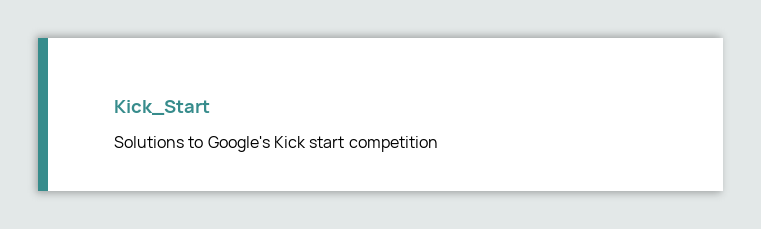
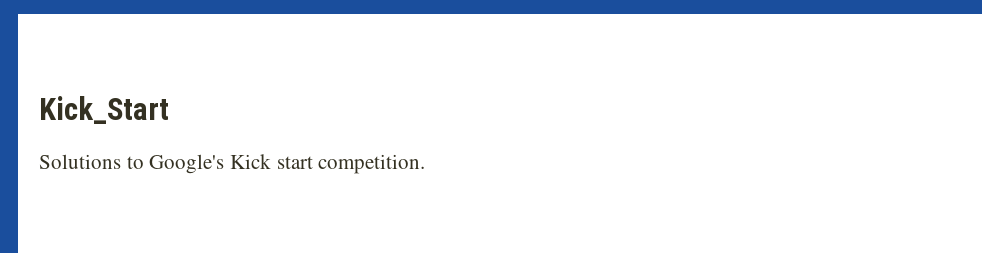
[348,136,438,152] competition -> [318,154,426,174] competition.

